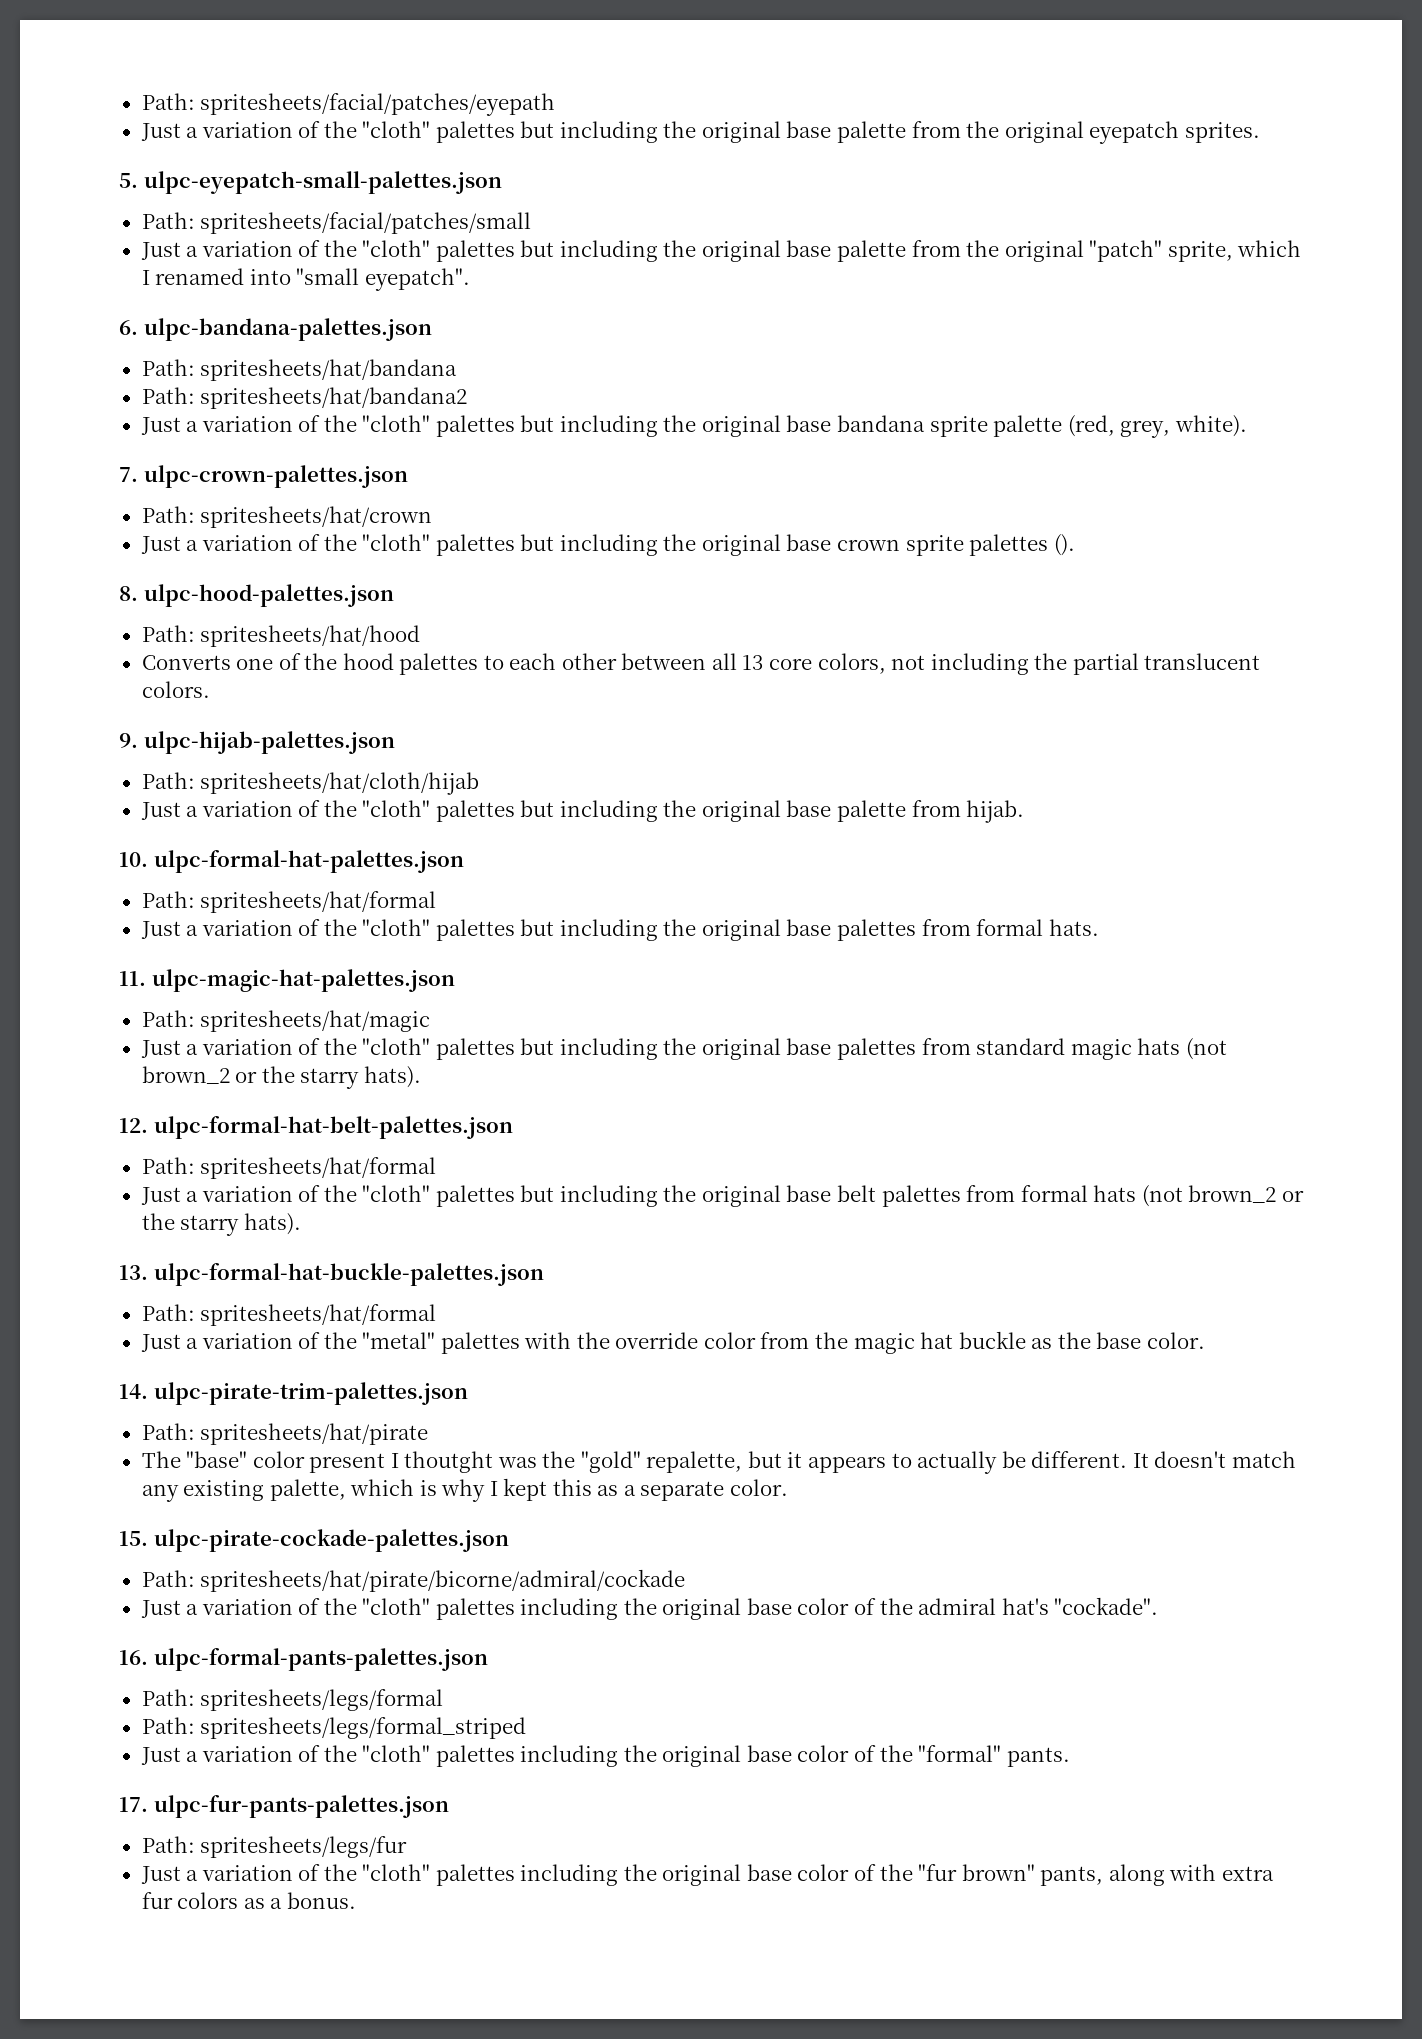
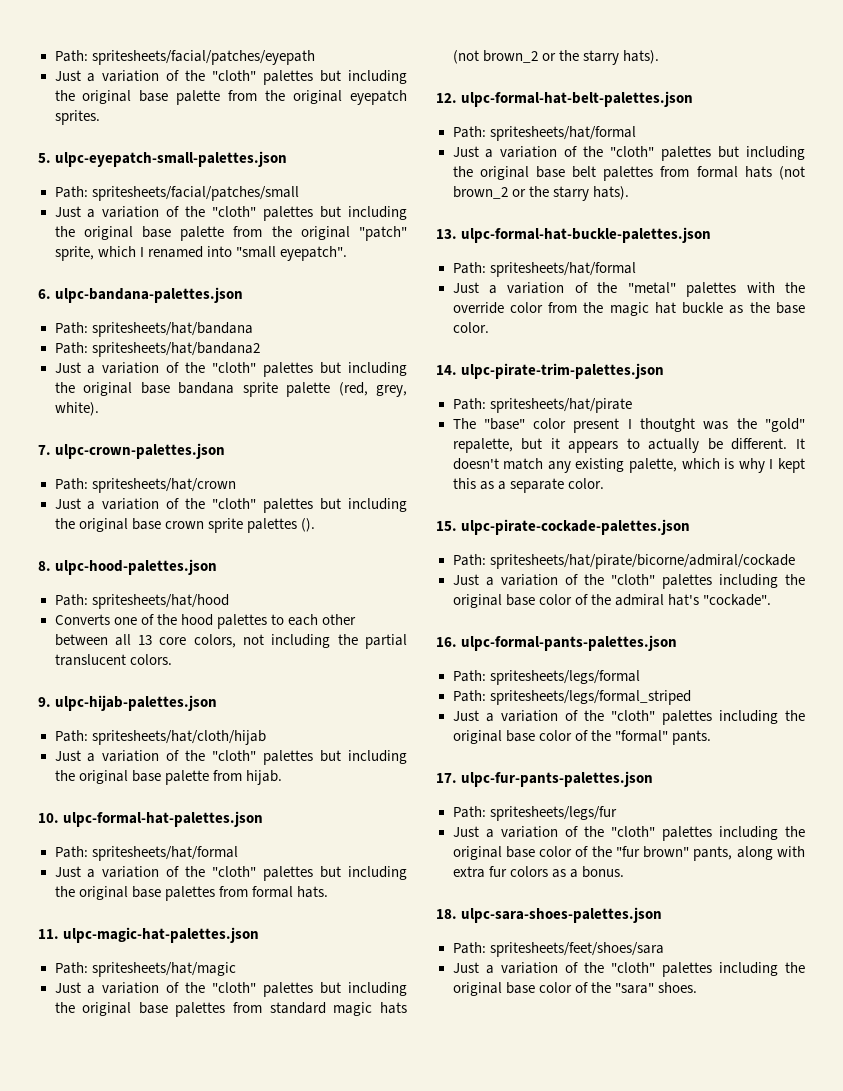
(356, 1900) none -> [436,907,663,923] [452,942,664,957] [452,962,805,977] [452,982,697,996] // 18. ulpc-sara-shoes-palettes.json // Path: spritesheets/feet/shoes/sara // Just a variation of the "cloth" palettes including the original base color of the "sara" shoes.

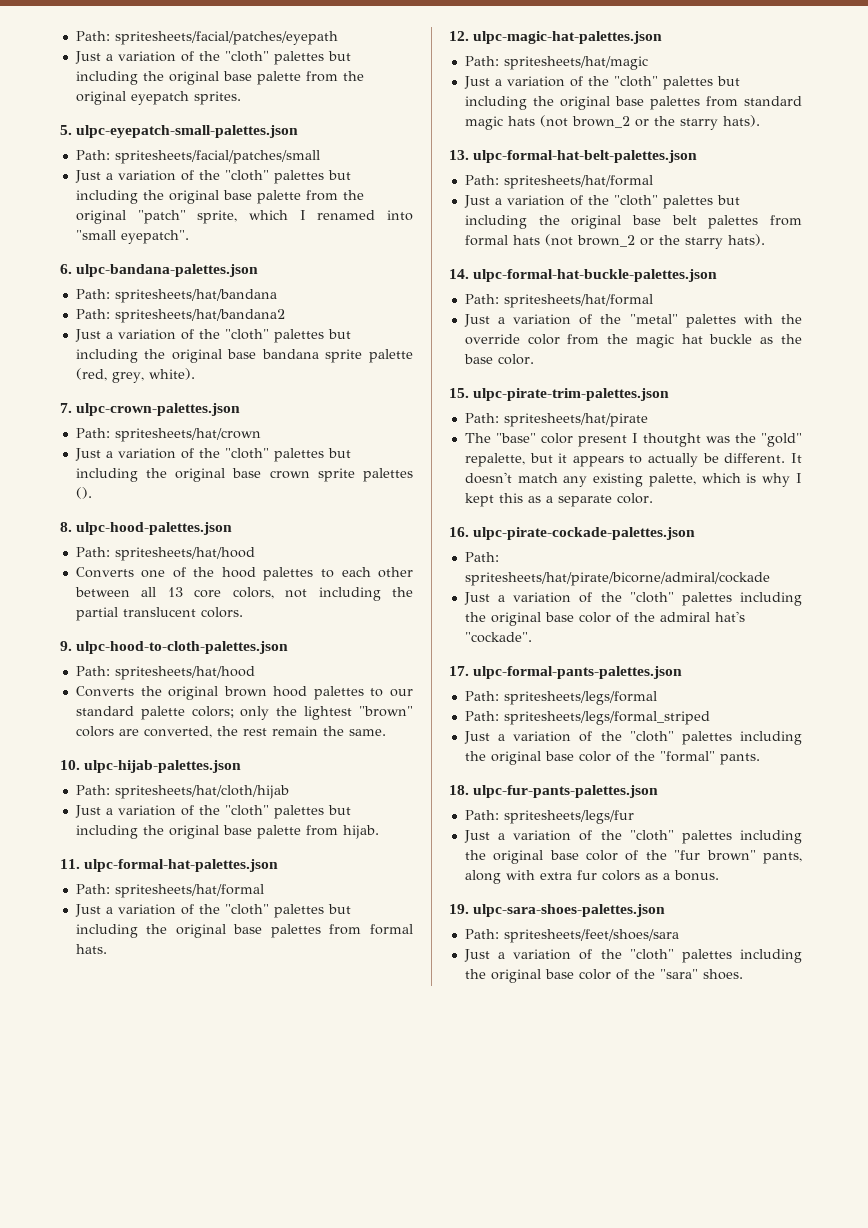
(51, 702) none -> [76,641,289,654] [75,666,255,680] [75,686,413,700] [75,706,413,720] [75,726,386,738] [60,760,80,770] ulpc-hood-to-cloth-palettes.json // Path: spritesheets/hat/hood // Converts the original brown hood palettes to our standard palette colors; only the lightest "brown" colors are converted, the rest remain the same. // 10.
[38,813,59,823] 10. -> [60,859,80,869] 11.
[38,929,59,939] 11. -> [449,31,469,41] 12.
[436,93,457,103] 12. -> [449,150,469,160] 13.
[436,229,457,239] 13. -> [449,269,469,279] 14.
[436,365,457,375] 14. -> [449,388,469,398] 15.
[436,521,457,531] 15. -> [449,527,469,537] 16.
[436,637,457,647] 16. -> [449,666,469,676] 17.
[436,773,457,783] 17. -> [449,785,469,795] 18.
[436,909,457,919] 18. -> [449,904,469,914] 19.

